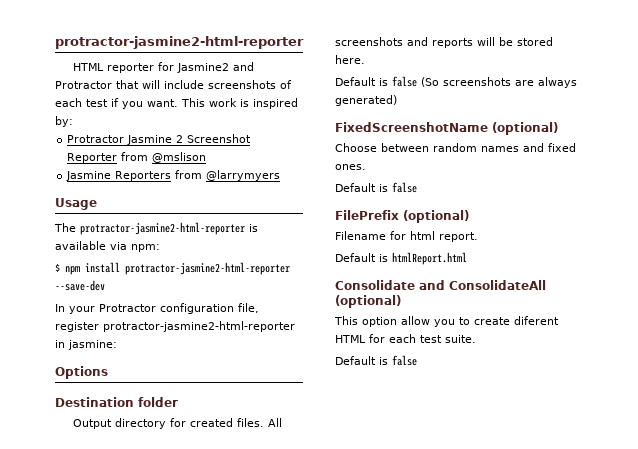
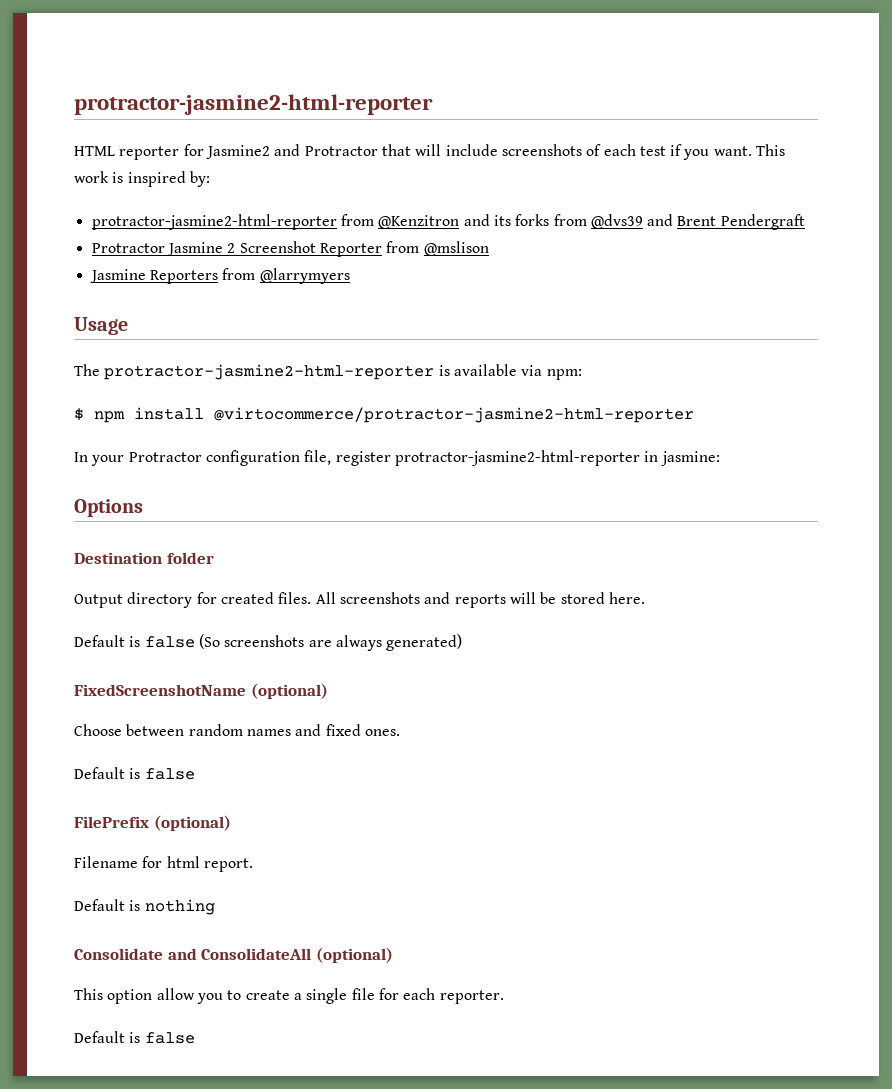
(73, 121) none -> [91,214,805,230] // protractor-jasmine2-html-reporter from @Kenzitron and its forks from @dvs39 and Brent Pendergraft
[125,262,290,275] [55,280,105,291] protractor-jasmine2-html-reporter --save-dev -> [214,407,694,423] @virtocommerce/protractor-jasmine2-html-reporter
[392,252,467,265] htmlReport.html -> [144,899,215,915] nothing
[514,316,559,325] [335,334,476,343] diferent HTML for each test suite. -> [293,988,504,1004] a single file for each reporter.

